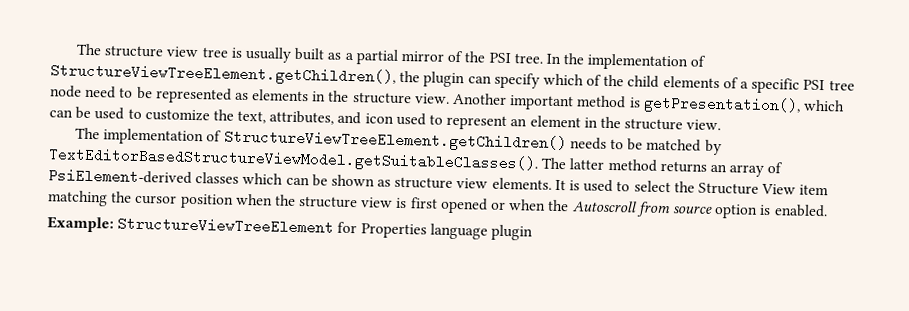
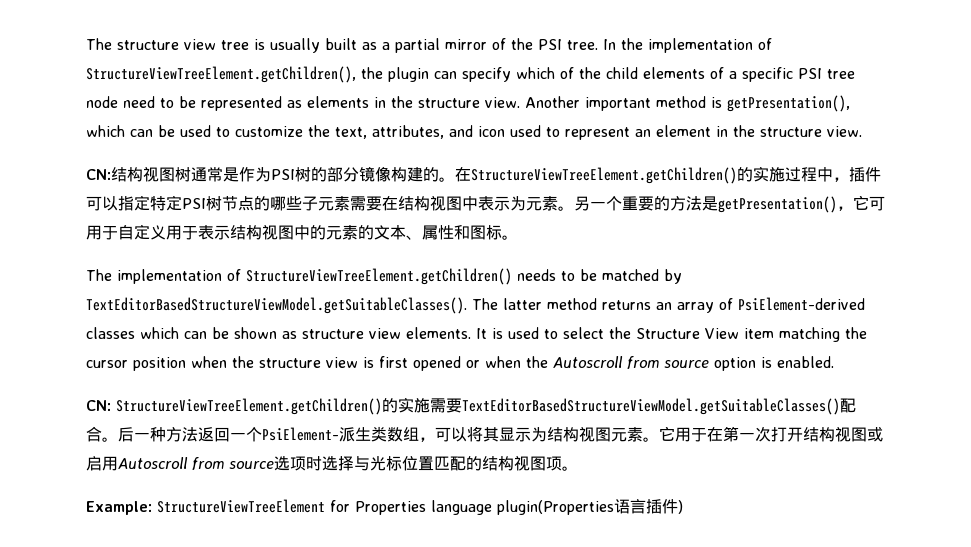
(722, 125) none -> [86,166,881,184] [86,195,885,213] [86,224,518,240] // CN:结构视图树通常是作为PSI树的部分镜像构建的。在StructureViewTreeElement.getChildren()的实施过程中，插件可以指定特定PSI树节点的哪些子元素需要在结构视图中表示为元素。另一个重要的方法是getPresentation()，它可用于自定义用于表示结构视图中的元素的文本、属性和图标。
(828, 211) none -> [86,397,856,415] [86,426,883,442] [86,455,578,471] // CN: StructureViewTreeElement.getChildren()的实施需要TextEditorBasedStructureViewModel.getSuitableClasses()配合。后一种方法返回一个PsiElement-派生类数组，可以将其显示为结构视图元素。它用于在第一次打开结构视图或启用Autoscroll from source选项时选择与光标位置匹配的结构视图项。
[490,224,533,241] plugin -> [497,499,683,515] plugin(Properties语言插件)

